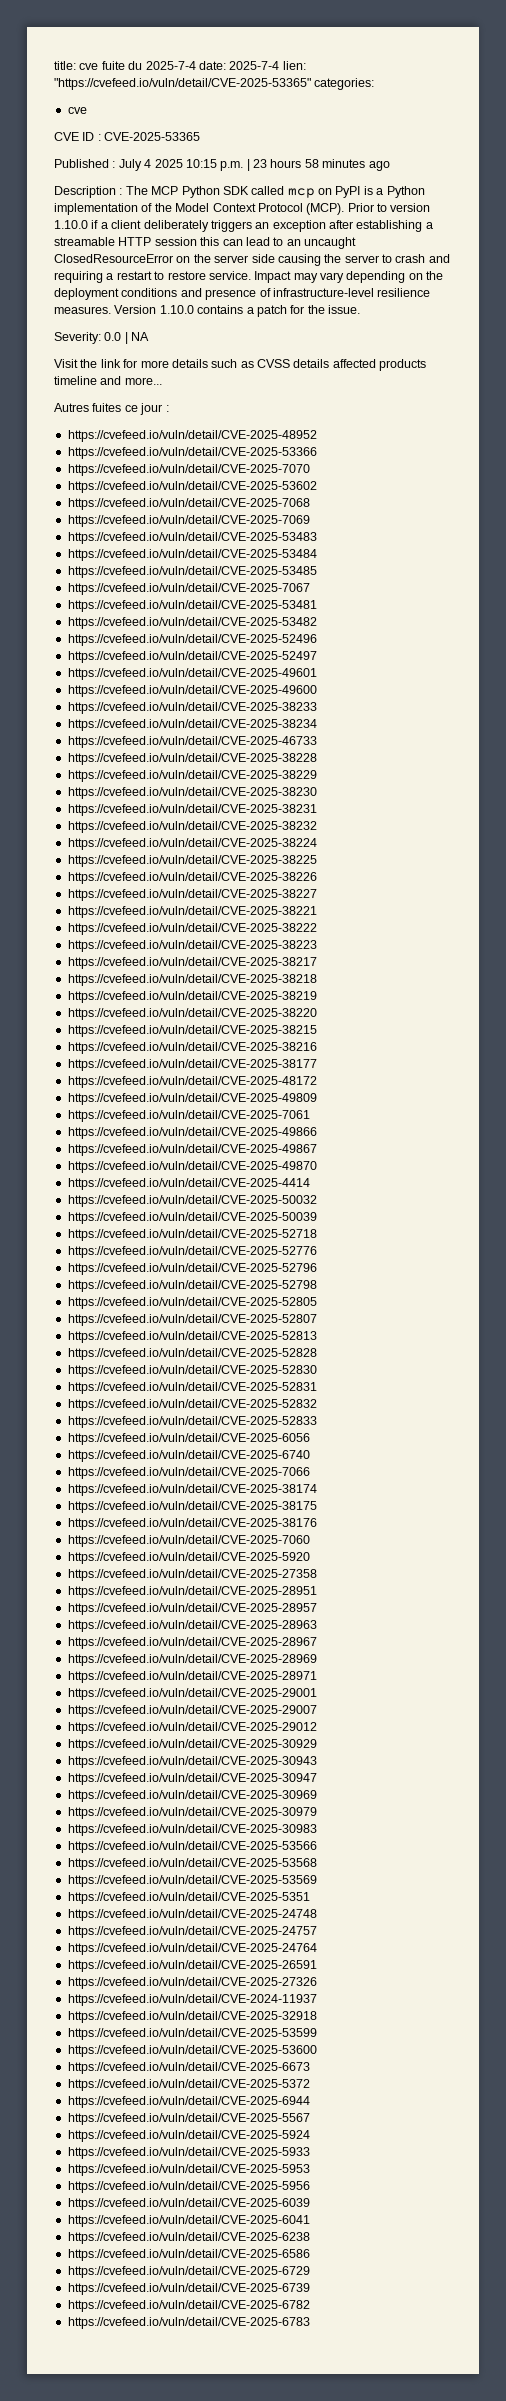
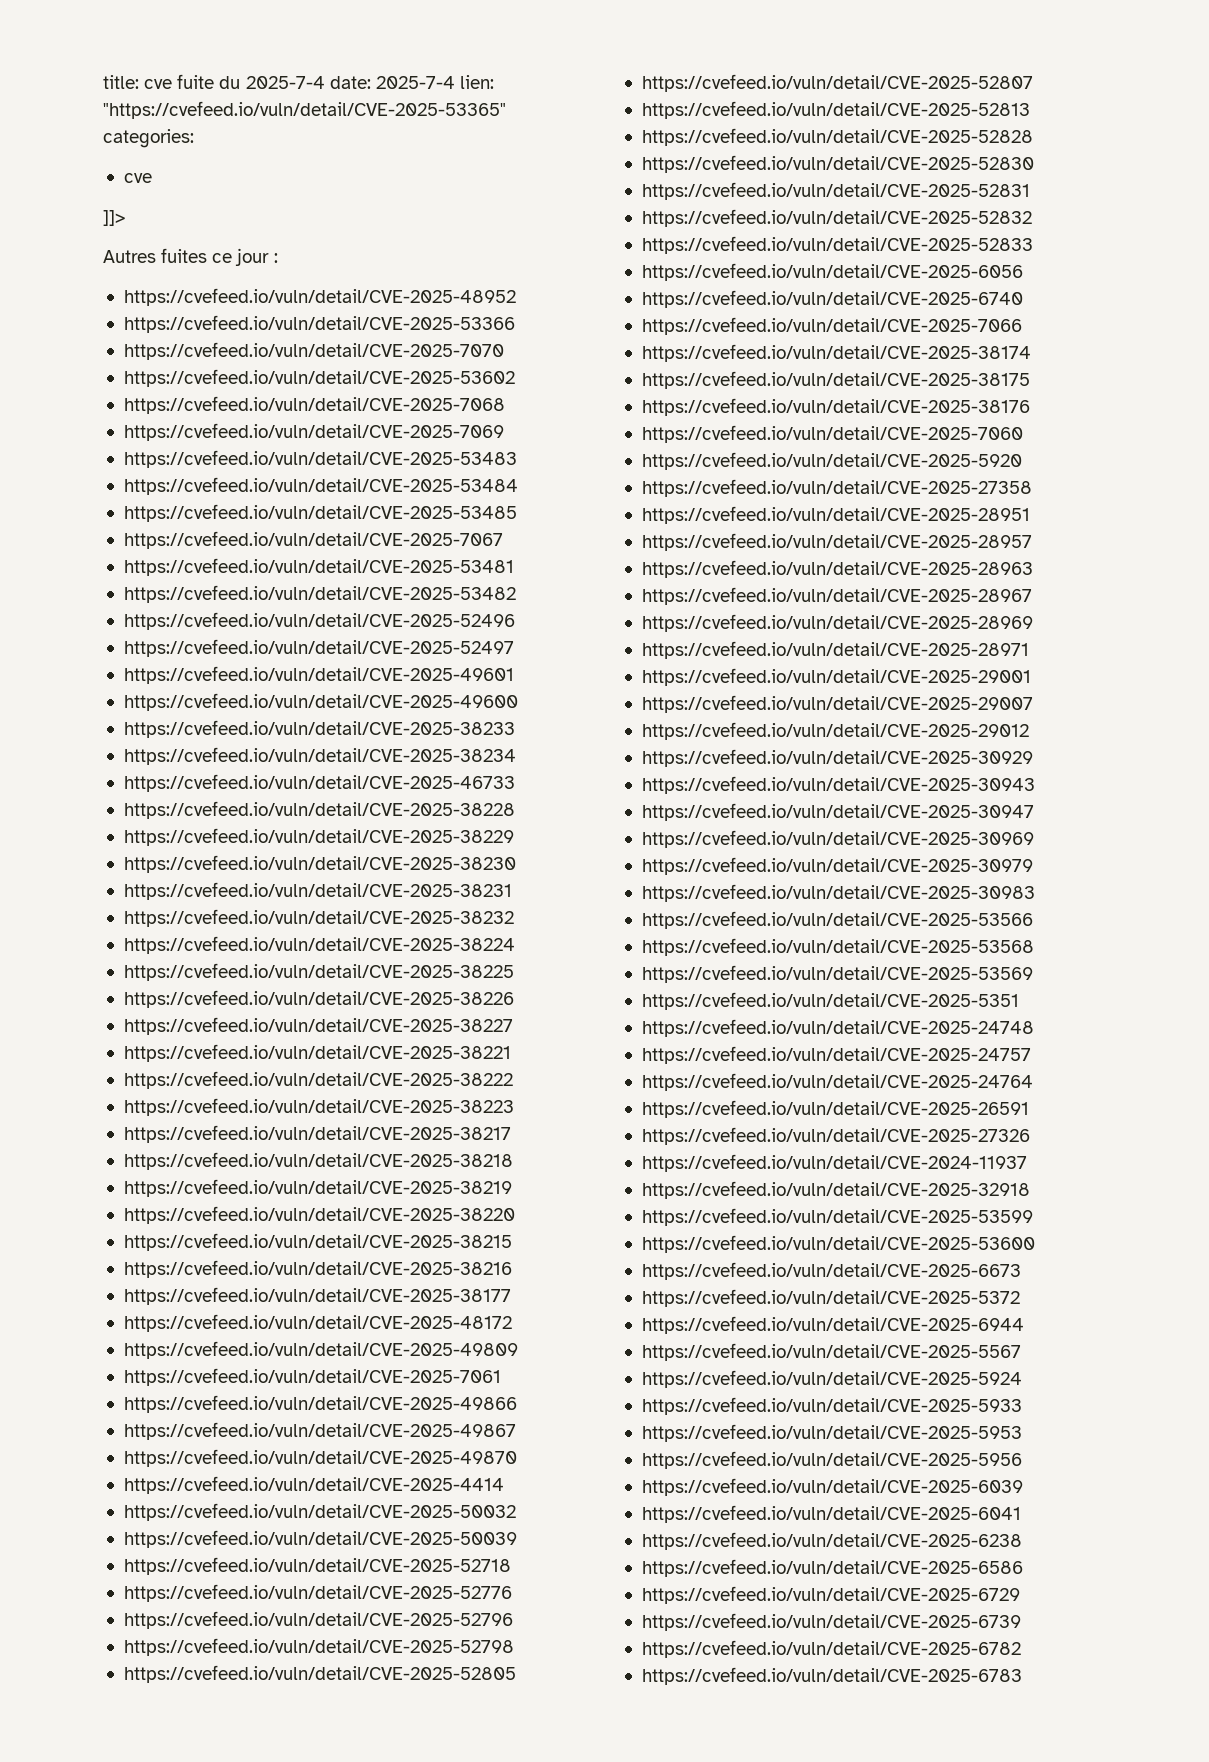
[54,132,201,141] [54,159,390,171] [54,186,425,198] [54,203,431,215] [54,220,433,232] [54,237,356,249] [54,254,450,266] [54,271,444,283] [54,288,431,300] [54,305,360,317] [54,332,150,344] [54,359,427,371] [54,376,162,385] CVE ID : CVE-2025-53365 // Published : July 4 2025 10:15 p.m. | 23 hours 58 minutes ago // Description : The MCP Python SDK called mcp on PyPI is a Python implementation of the Model Context Protocol (MCP). Prior to version 1.10.0 if a client deliberately triggers an exception after establishing a streamable HTTP session this can lead to an uncaught ClosedResourceError on the server side causing the server to crash and requiring a restart to restore service. Impact may vary depending on the deployment conditions and presence of infrastructure-level resilience measures. Version 1.10.0 contains a patch for the issue. // Severity: 0.0 | NA // Visit the link for more details such as CVSS details affected products timeline and more... -> [103,210,126,226] ]]>

